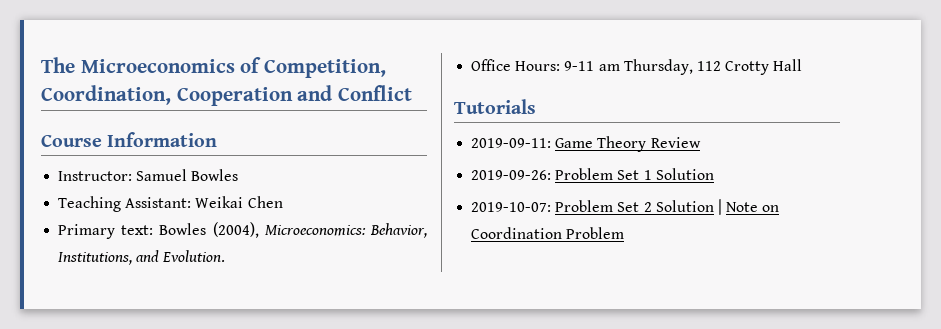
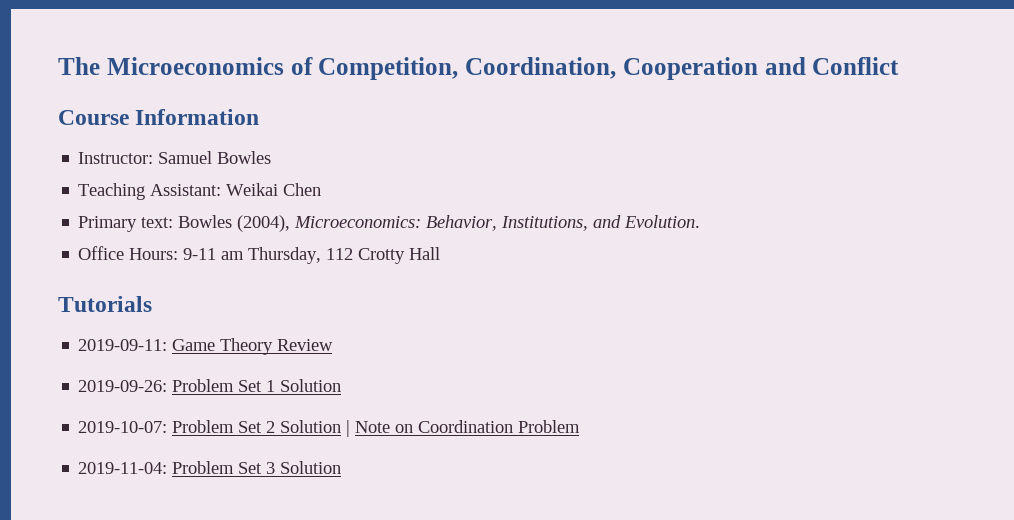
(625, 233) none -> [78,461,342,474] // 2019-11-04: Problem Set 3 Solution

